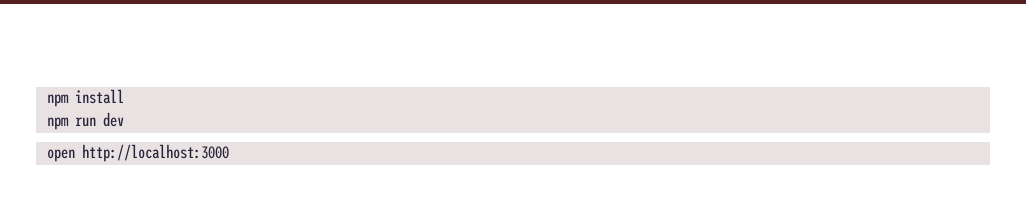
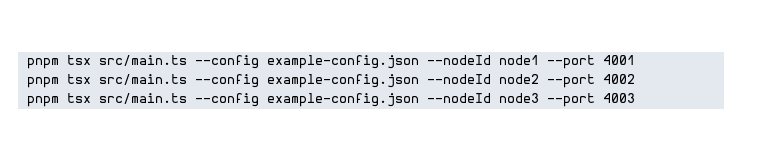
[46,89,124,107] [46,112,124,130] [46,144,229,162] npm install // npm run dev // open http://localhost:3000 -> [26,55,635,69] [26,74,635,88] [26,93,635,107] pnpm tsx src/main.ts --config example-config.json --nodeId node1 --port 4001 // pnpm tsx src/main.ts --config example-config.json --nodeId node2 --port 4002 // pnpm tsx src/main.ts --config example-config.json --nodeId node3 --port 4003

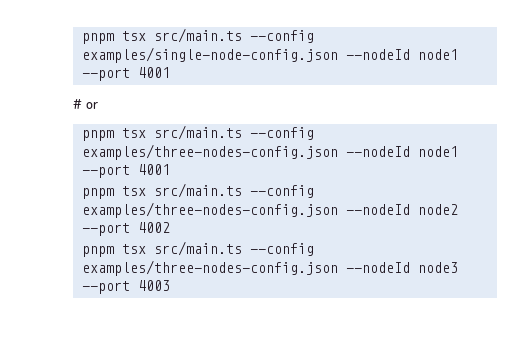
[26,55,419,69] pnpm tsx src/main.ts --config example-config.json -> [81,28,314,44] [81,47,458,63] [81,67,170,81] [73,99,98,109] [81,125,314,141] [81,144,338,160] pnpm tsx src/main.ts --config examples/single-node-config.json --nodeId node1 --port 4001 // # or // pnpm tsx src/main.ts --config examples/three-nodes-config.json
[266,74,419,88] example-config.json -> [81,202,338,218] examples/three-nodes-config.json
[266,93,419,107] example-config.json -> [81,260,338,276] examples/three-nodes-config.json

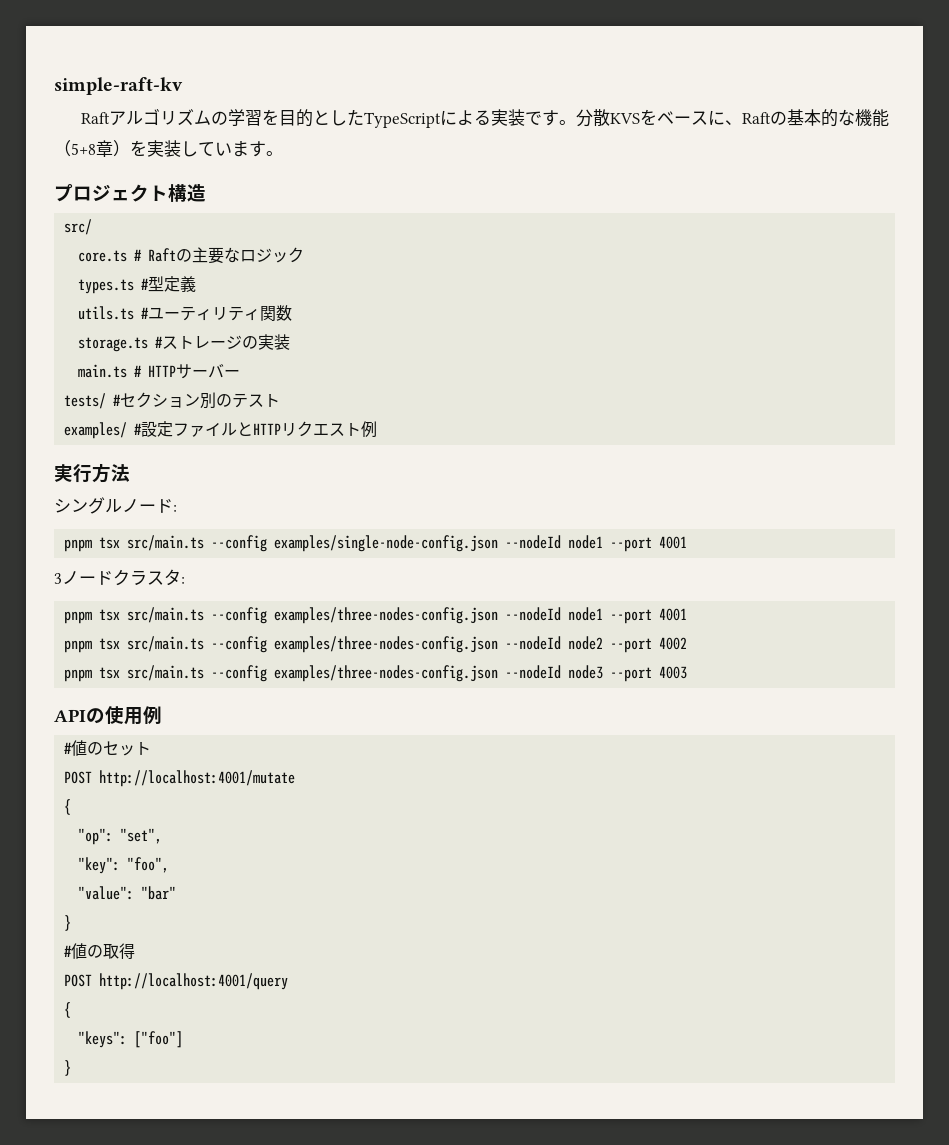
(81, 38) none -> [54,77,183,95] [80,108,889,128] [54,140,283,157] [54,184,206,202] [64,219,93,235] [78,247,305,264] [78,276,197,294] [78,305,293,321] [78,334,291,352] [78,364,241,379] [64,392,281,409] [64,421,378,439] [54,463,130,483] [54,497,177,514] simple-raft-kv // Raftアルゴリズムの学習を目的としたTypeScriptによる実装です。分散KVSをベースに、Raftの基本的な機能（5+8章）を実装しています。 // プロジェクト構造 // src/ // core.ts # Raftの主要なロジック // types.ts #型定義 // utils.ts #ユーティリティ関数 // storage.ts #ストレージの実装 // main.ts # HTTPサーバー // tests/ #セクション別のテスト // examples/ #設定ファイルとHTTPリクエスト例 // 実行方法 // シングルノード: //
[73,99,98,109] # or -> [54,569,185,586] 3ノードクラスタ:
(170, 285) none -> [54,706,162,725] [64,740,152,756] [64,770,296,787] [64,799,72,815] [78,828,163,845] [78,857,170,874] [78,886,177,900] [64,915,72,931] [64,943,136,959] [64,973,289,990] [64,1002,72,1018] [78,1031,184,1048] [64,1060,72,1076] // APIの使用例 // #値のセット // POST http://localhost:4001/mutate // { // "op": "set", // "key": "foo", // "value": "bar" // } // #値の取得 // POST http://localhost:4001/query // { // "keys": ["foo"] // }

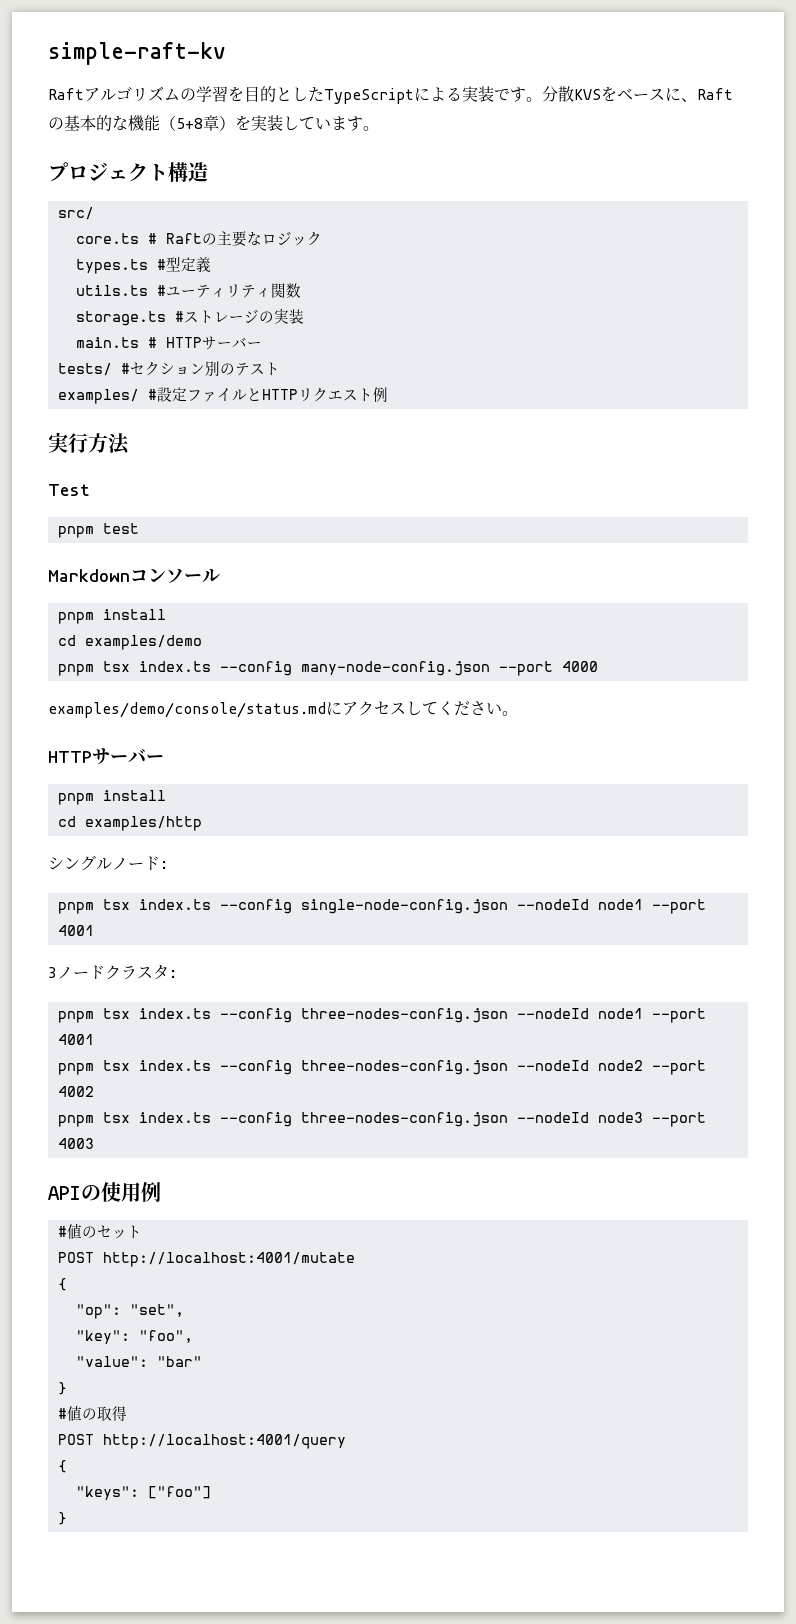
(130, 473) none -> [48,484,90,496] [57,523,139,538] [48,568,220,583] [57,609,166,624] [57,635,202,650] [57,661,598,676] [48,701,518,718] [48,748,164,765] [57,790,166,805] [57,816,202,831] // Test // pnpm test // Markdownコンソール // pnpm install // cd examples/demo // pnpm tsx index.ts --config many-node-config.json --port 4000 // examples/demo/console/status.mdにアクセスしてください。 // HTTPサーバー // pnpm install // cd examples/http
[127,535,499,552] src/main.ts --config examples/single-node-config.json -> [138,899,508,914] index.ts --config single-node-config.json
[127,607,499,624] src/main.ts --config examples/three-nodes-config.json -> [138,1008,508,1023] index.ts --config three-nodes-config.json
[127,636,499,653] src/main.ts --config examples/three-nodes-config.json -> [138,1060,508,1075] index.ts --config three-nodes-config.json
[127,665,499,682] src/main.ts --config examples/three-nodes-config.json -> [138,1112,508,1127] index.ts --config three-nodes-config.json

